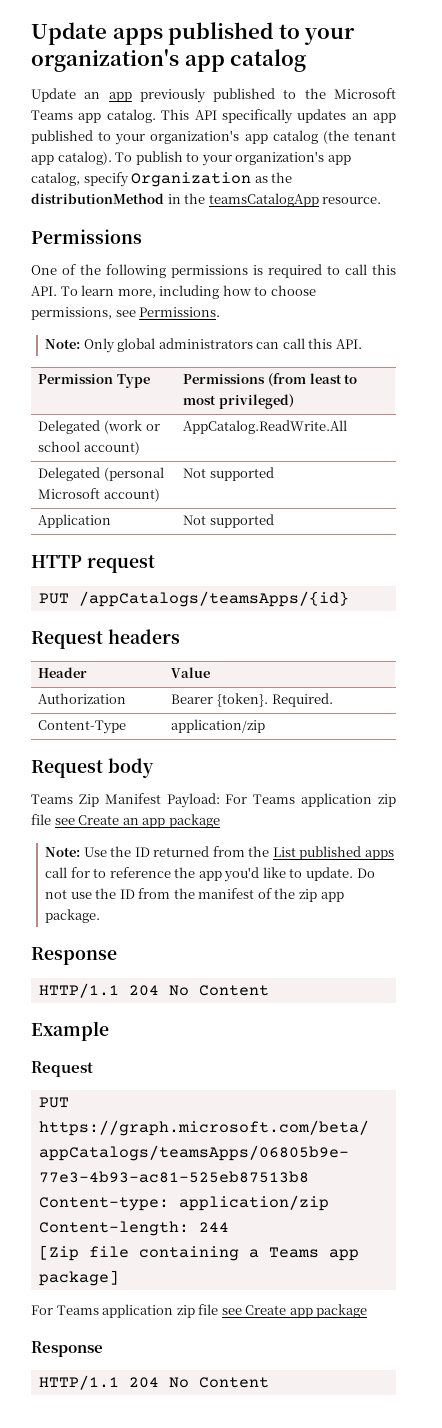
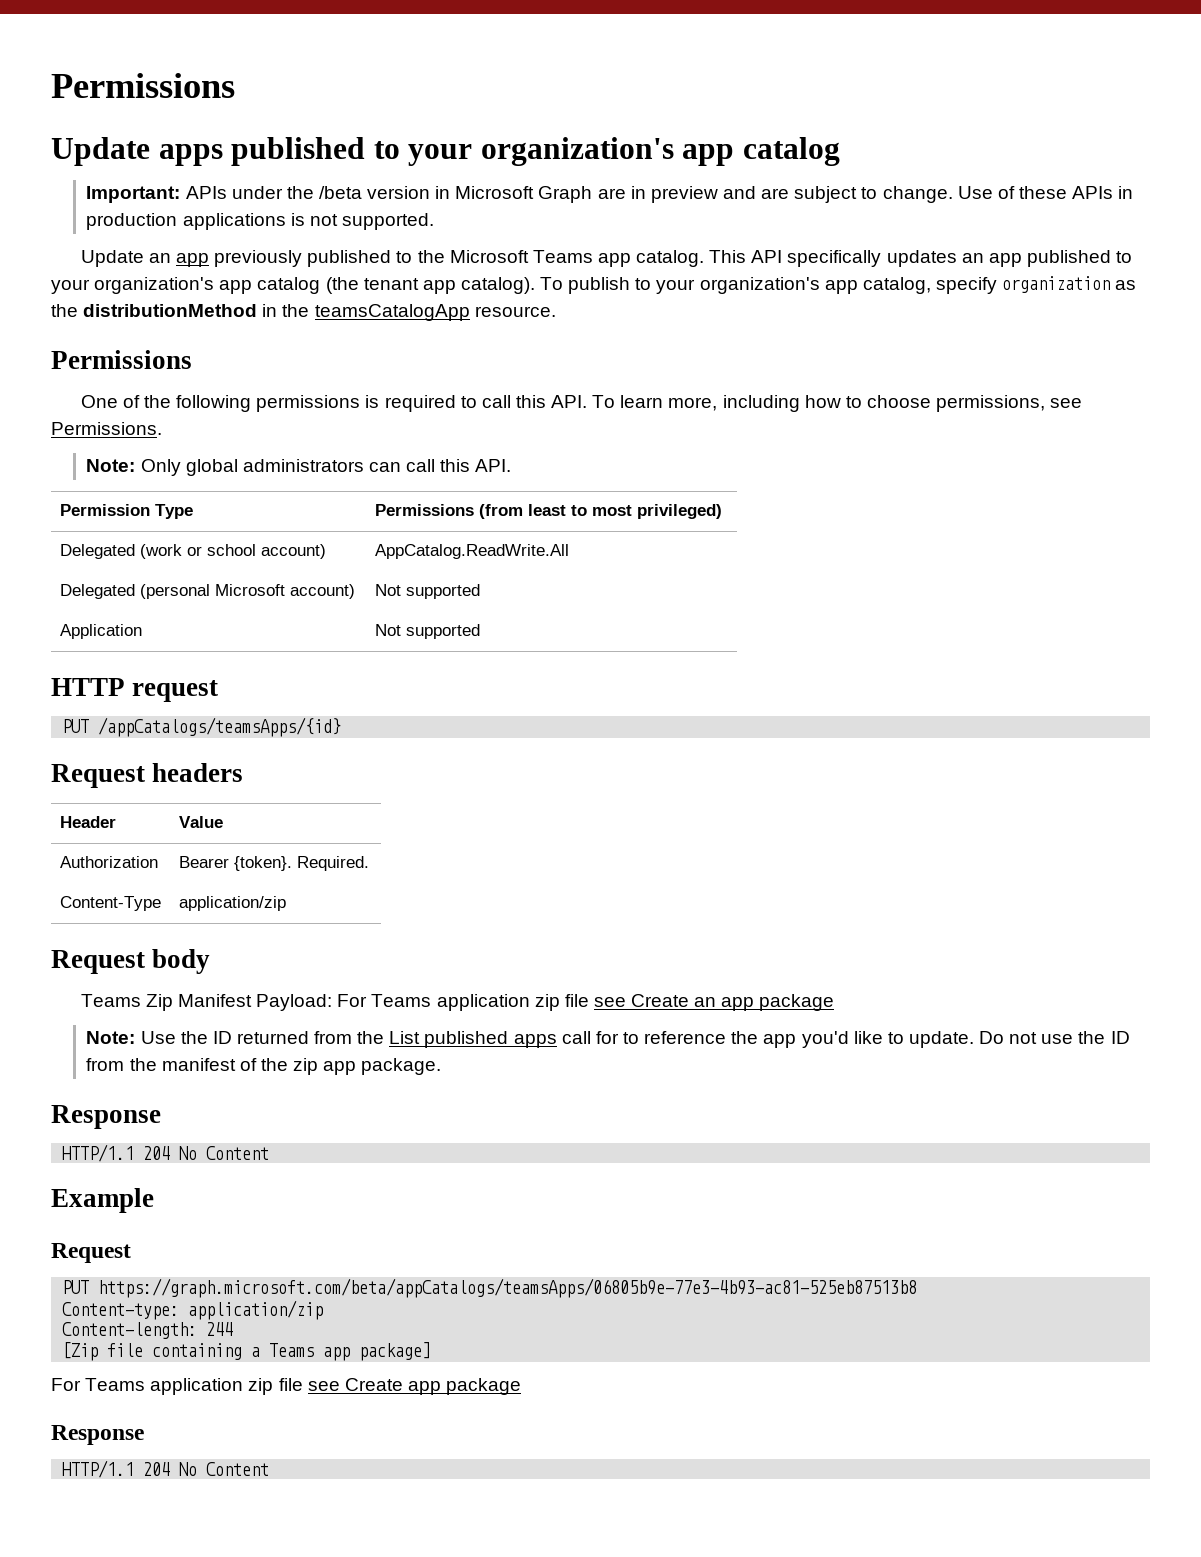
(31, 33) none -> [51,73,235,98] Permissions //
(307, 60) none -> [86,186,1134,203] [86,213,434,230] // Important: APIs under the /beta version in Microsoft Graph are in preview and are subject to change. Use of these APIs in production applications is not supported.
[131,172,252,187] Organization -> [1002,276,1111,293] organization

